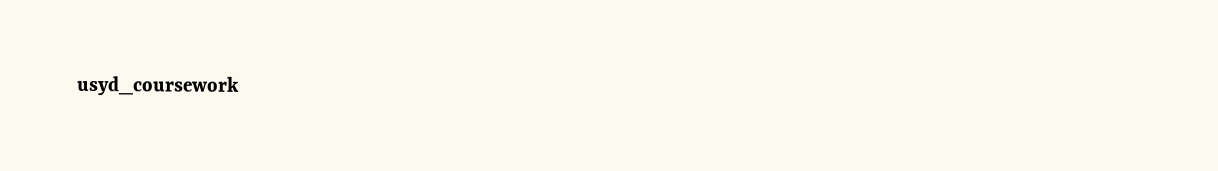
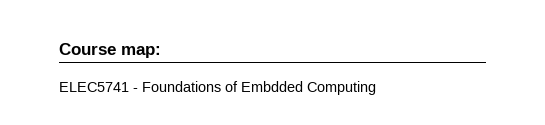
[76,75,240,96] usyd_coursework -> [59,43,161,58] [59,81,376,95] Course map: // ELEC5741 - Foundations of Embdded Computing

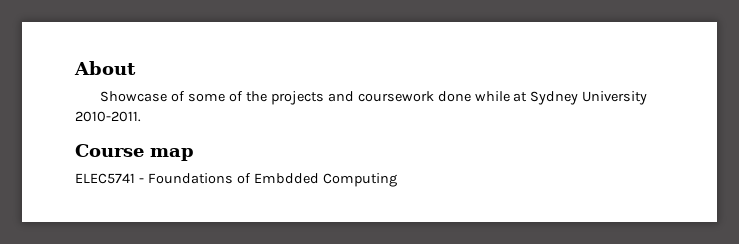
[59,43,161,58] Course map: -> [74,61,136,75] [100,91,648,105] [75,111,141,122] [75,144,194,161] About // Showcase of some of the projects and coursework done while at Sydney University 2010-2011. // Course map

